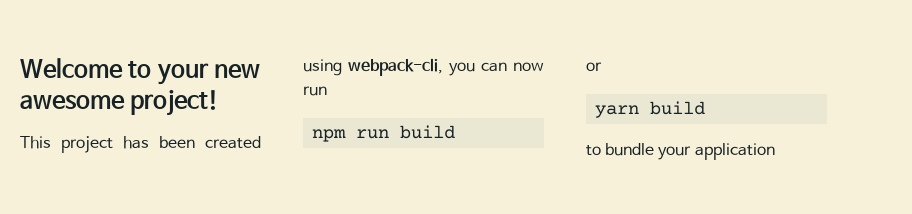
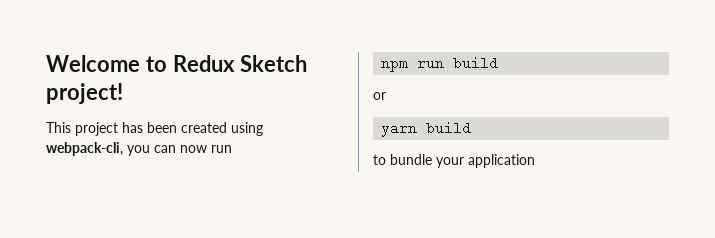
[156,63,261,85] [20,94,125,110] your new awesome -> [172,55,307,72] Redux Sketch

